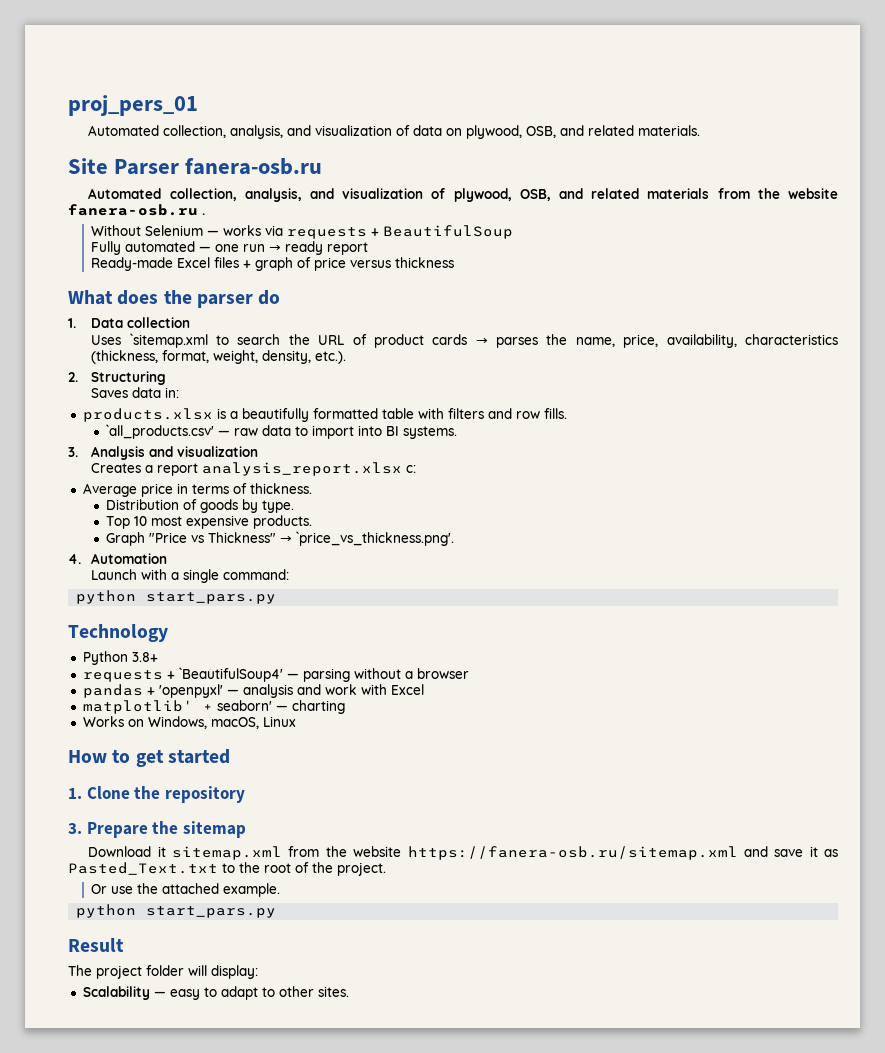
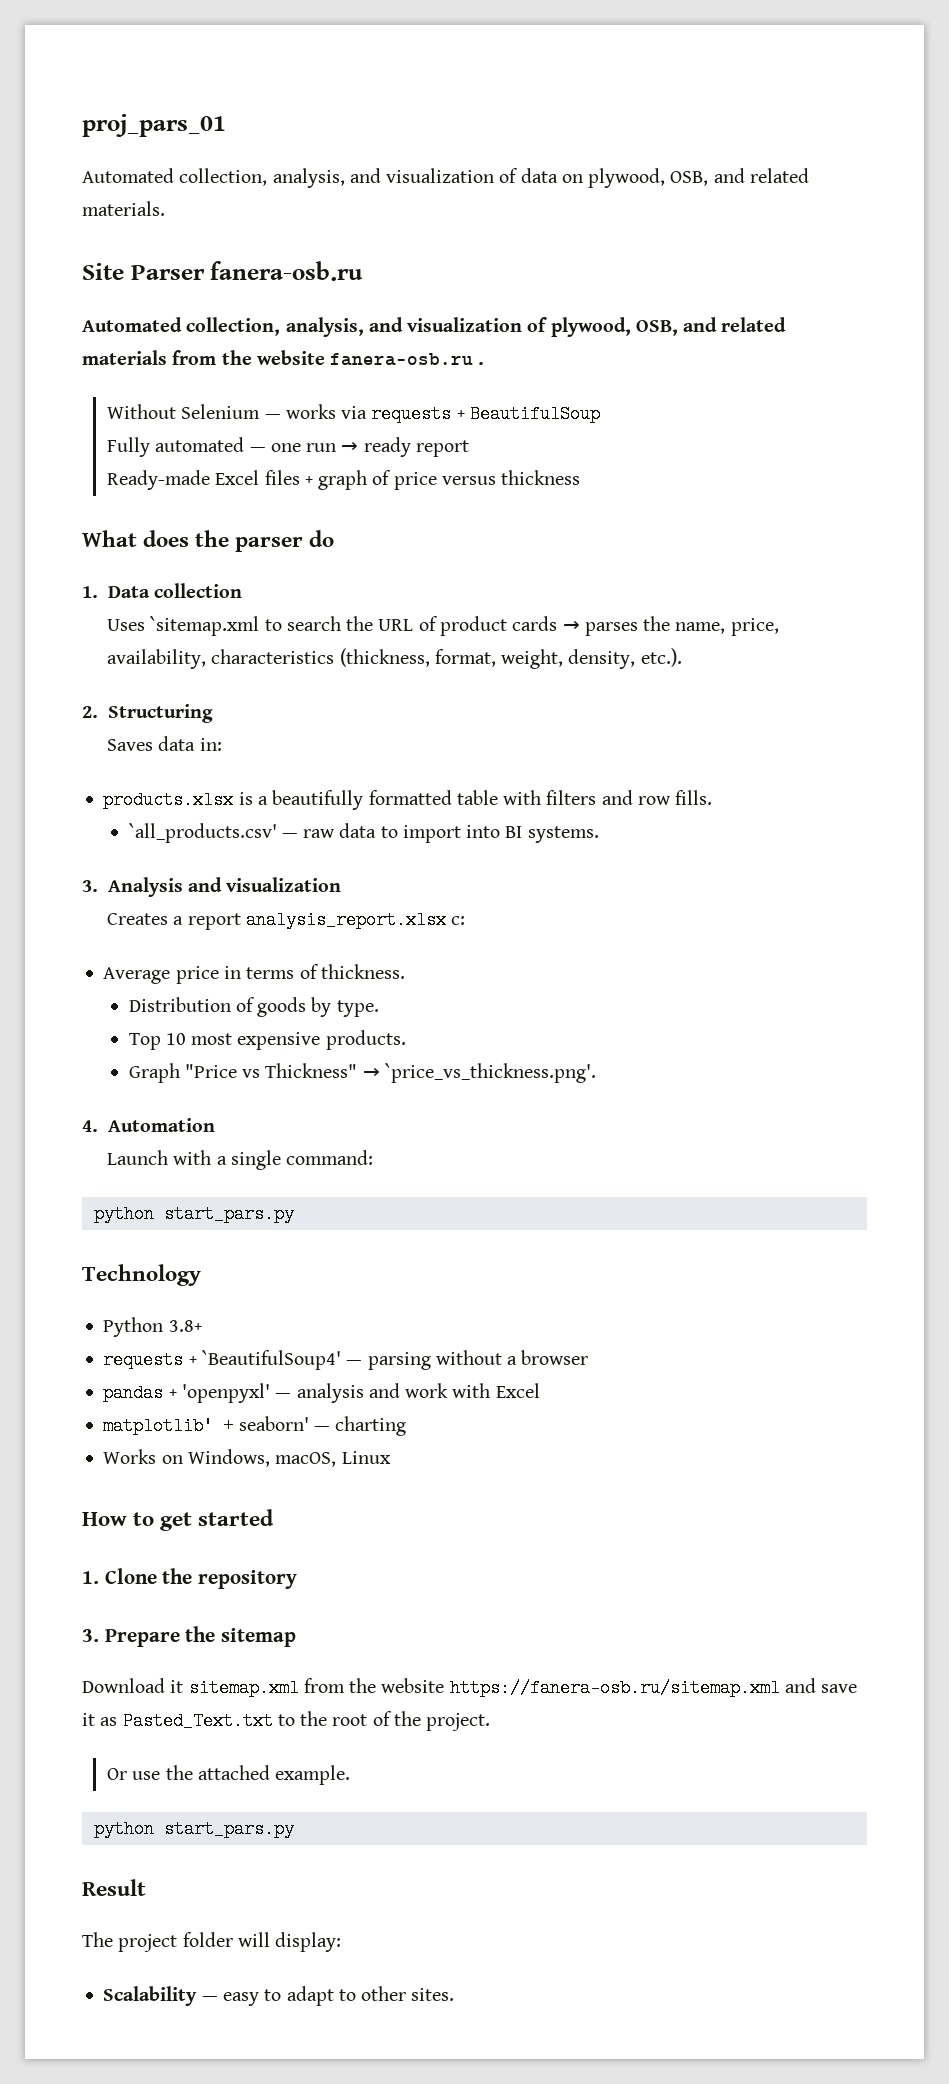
[68,95,198,116] proj_pers_01 -> [82,114,226,137] proj_pars_01

